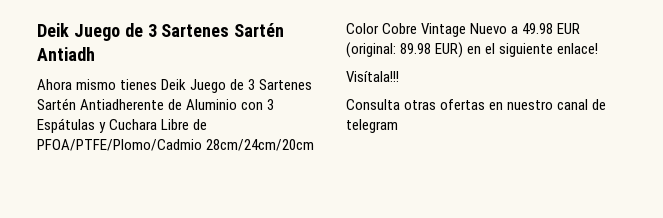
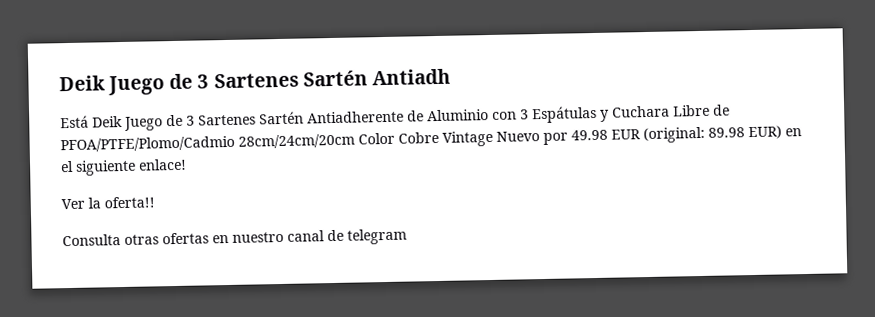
[37,79,158,90] Ahora mismo tienes -> [60,115,89,129] Está
[511,26,519,34] a -> [543,132,568,145] por
[346,71,399,82] Visítala!!! -> [61,196,155,210] Ver la oferta!!

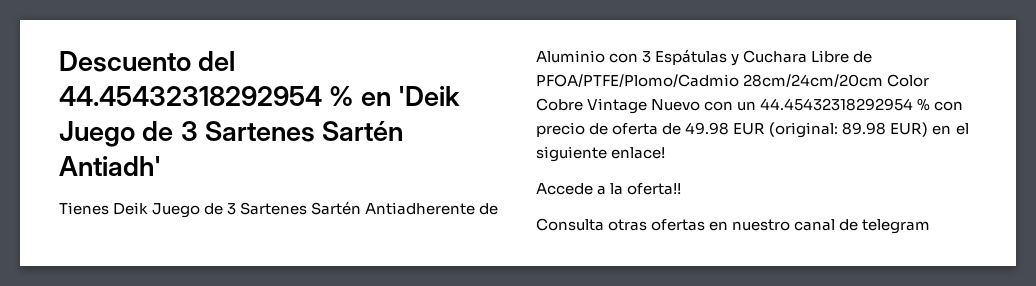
[59,68,451,96] [60,115,89,129] Deik Juego de 3 Sartenes Sartén Antiadh // Está -> [59,51,236,72] [59,86,460,106] [59,121,404,147] [59,156,161,176] [59,202,109,215] Descuento del 44.45432318292954 % en 'Deik Juego de 3 Sartenes Sartén Antiadh' // Tienes
[543,132,568,145] por -> [704,98,964,111] [536,122,682,137] con un 44.45432318292954 % con precio de oferta de
[61,198,85,210] Ver -> [536,183,607,195] Accede a

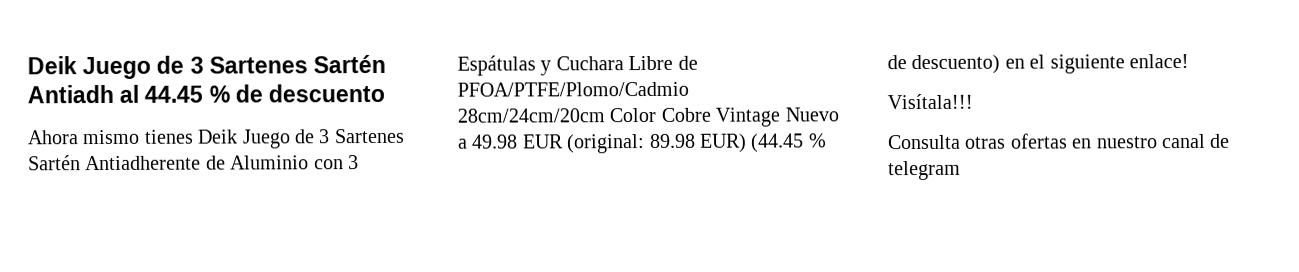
[59,51,236,72] [59,86,460,106] [59,121,404,147] [59,156,161,176] [59,202,109,215] Descuento del 44.45432318292954 % en 'Deik Juego de 3 Sartenes Sartén Antiadh' // Tienes -> [27,54,387,80] [27,83,386,104] [27,129,194,145] Deik Juego de 3 Sartenes Sartén Antiadh al 44.45 % de descuento // Ahora mismo tienes
[704,98,964,111] [536,122,682,137] con un 44.45432318292954 % con precio de oferta de -> [458,138,468,149] a
(929, 129) none -> [750,133,827,153] [887,54,1001,75] (44.45 % de descuento)
[536,183,682,195] Accede a la oferta!! -> [887,93,973,110] Visítala!!!

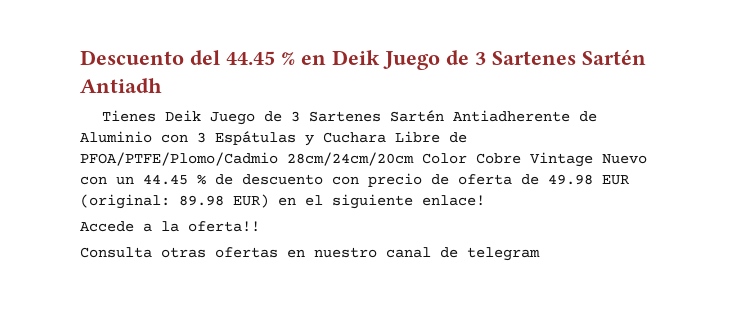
(27, 65) none -> [80,50,326,65] Descuento del 44.45 % en
[119,83,386,103] [27,129,194,145] al 44.45 % de descuento // Ahora mismo tienes -> [102,110,157,122] // Tienes
[458,138,468,149] a -> [80,173,539,187] con un 44.45 % de descuento con precio de oferta de
[750,133,827,153] [887,54,1001,75] (44.45 % de descuento) -> (269, 201) none
[887,93,973,110] Visítala!!! -> [80,221,260,232] Accede a la oferta!!

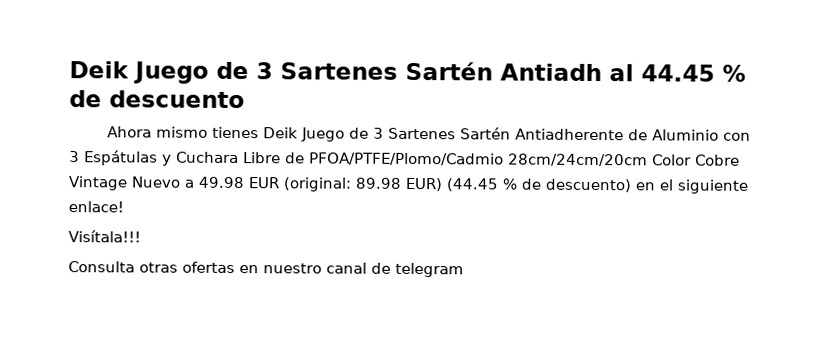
[80,50,326,65] Descuento del 44.45 % en -> (69, 70) none
[102,110,157,122] // Tienes -> [609,64,746,82] [69,90,245,109] [106,126,259,139] al 44.45 % de descuento // Ahora mismo tienes
[80,173,539,187] con un 44.45 % de descuento con precio de oferta de -> [184,179,194,188] a
(269, 201) none -> [446,178,631,193] (44.45 % de descuento)
[80,221,260,232] Accede a la oferta!! -> [68,230,141,243] Visítala!!!

